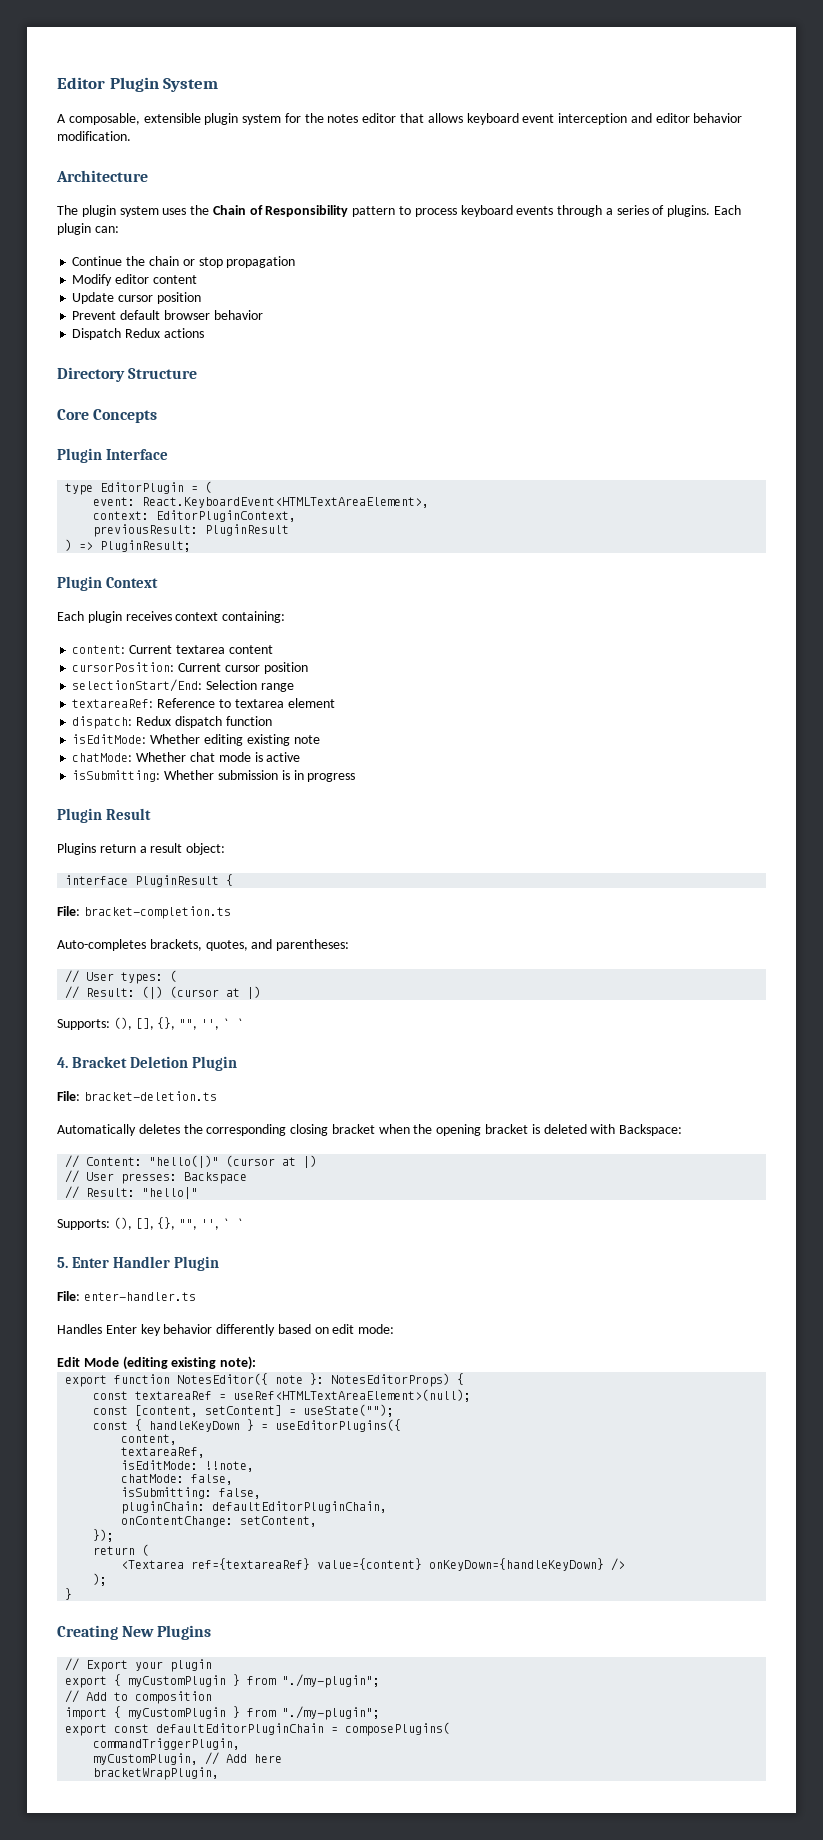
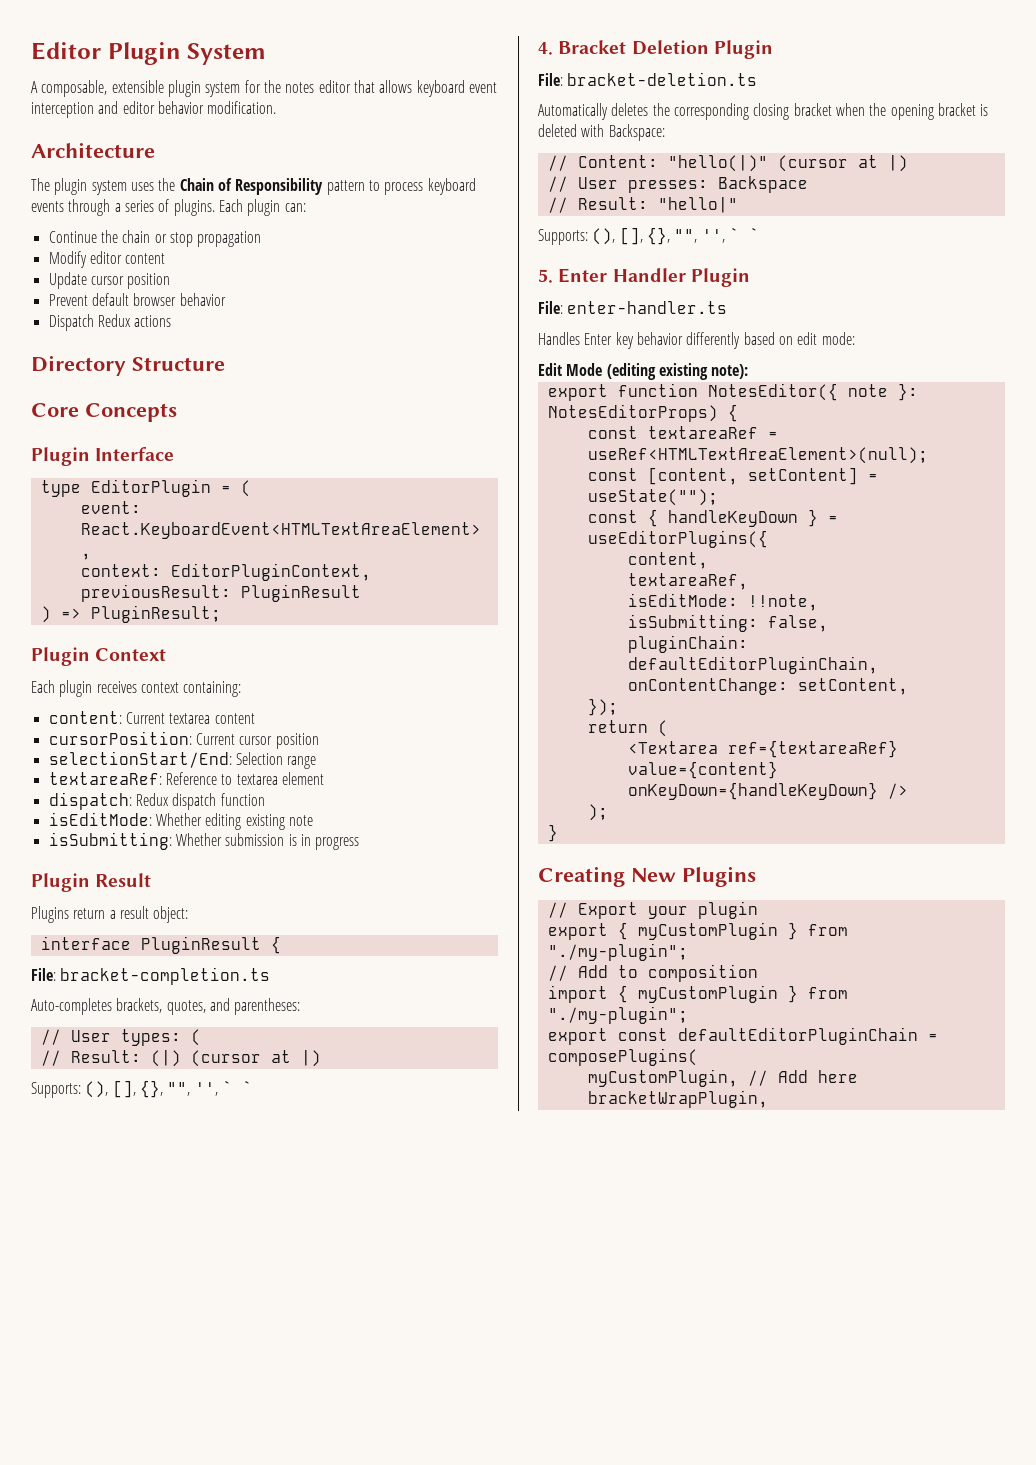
[72,752,301,762] // chatMode: Whether chat mode is active -> (313, 820) none
[121,1474,234,1485] // chatMode: false, -> (818, 602) none
[93,1738,241,1750] // commandTriggerPlugin, -> (698, 1057) none

